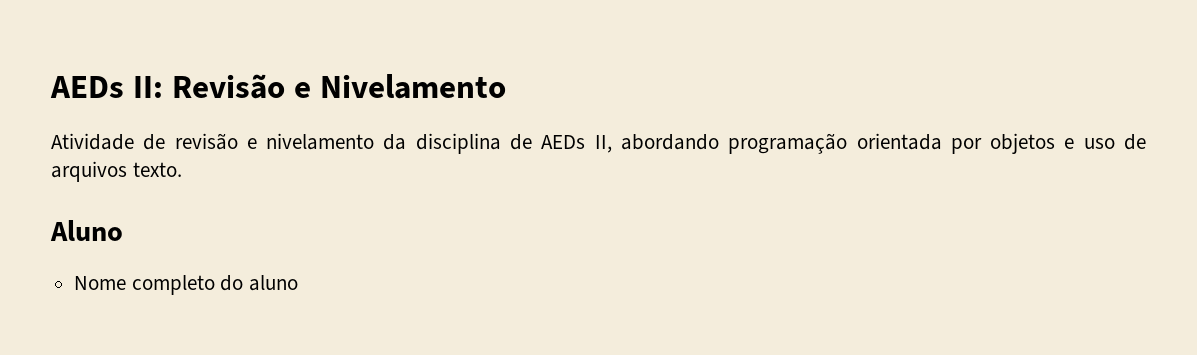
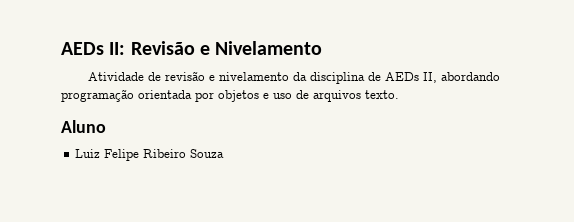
[74,275,299,295] Nome completo do aluno -> [75,149,225,161] Luiz Felipe Ribeiro Souza

